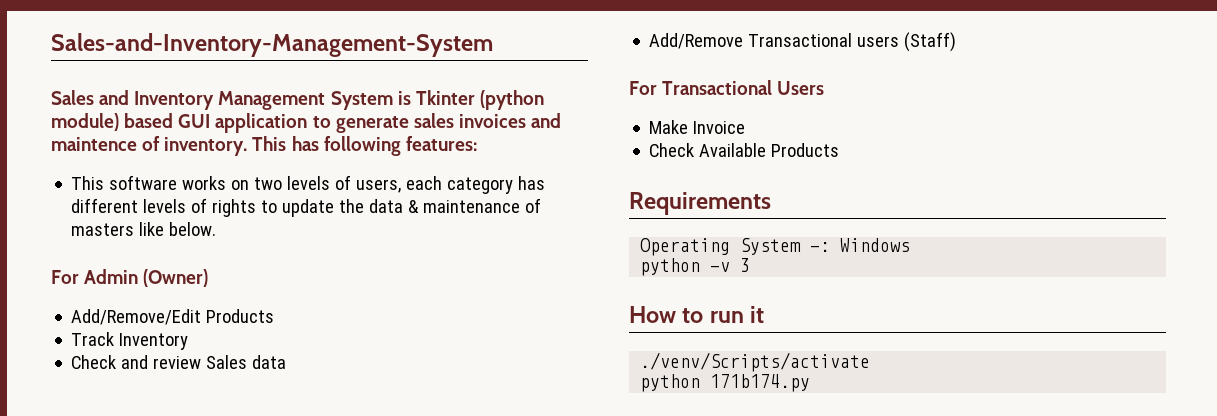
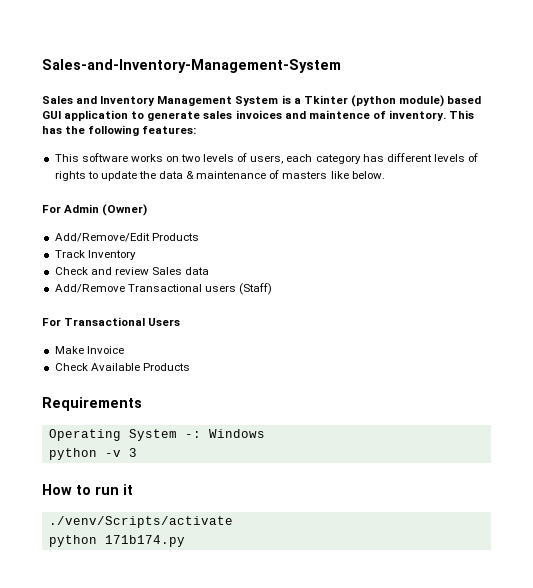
(411, 98) none -> [293,98,301,104] a
(319, 143) none -> [65,126,86,134] the

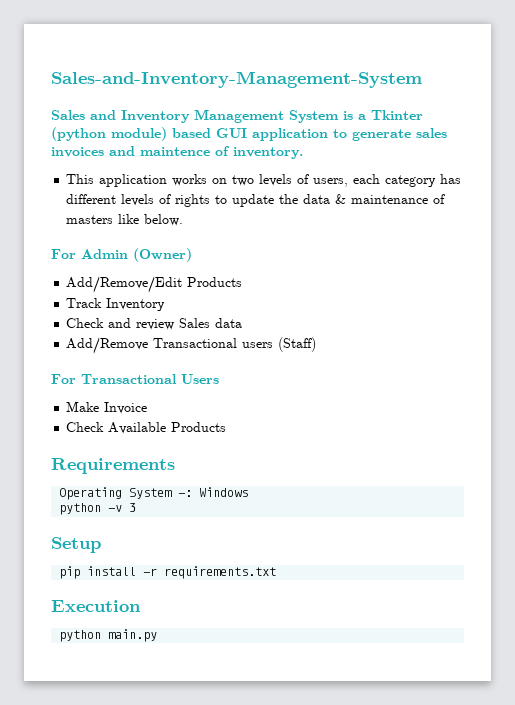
[449,110,475,119] [42,125,197,136] [54,153,128,162] This has the following features: // This software -> [66,174,168,187] // This application
[42,484,133,495] [48,516,233,528] [48,535,185,547] How to run it // ./venv/Scripts/activate // python 171b174.py -> [51,537,101,553] [59,566,277,579] [51,600,141,612] [59,629,158,642] Setup // pip install -r requirements.txt // Execution // python main.py

